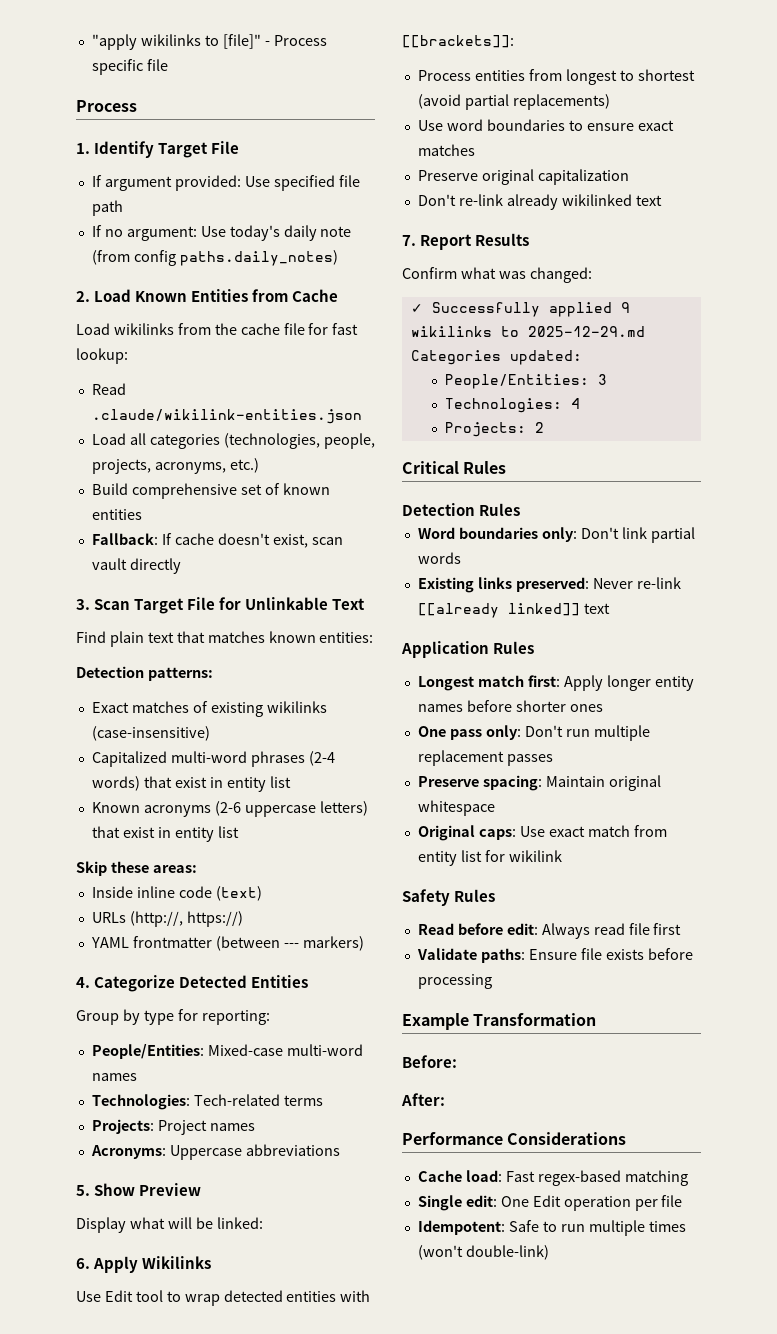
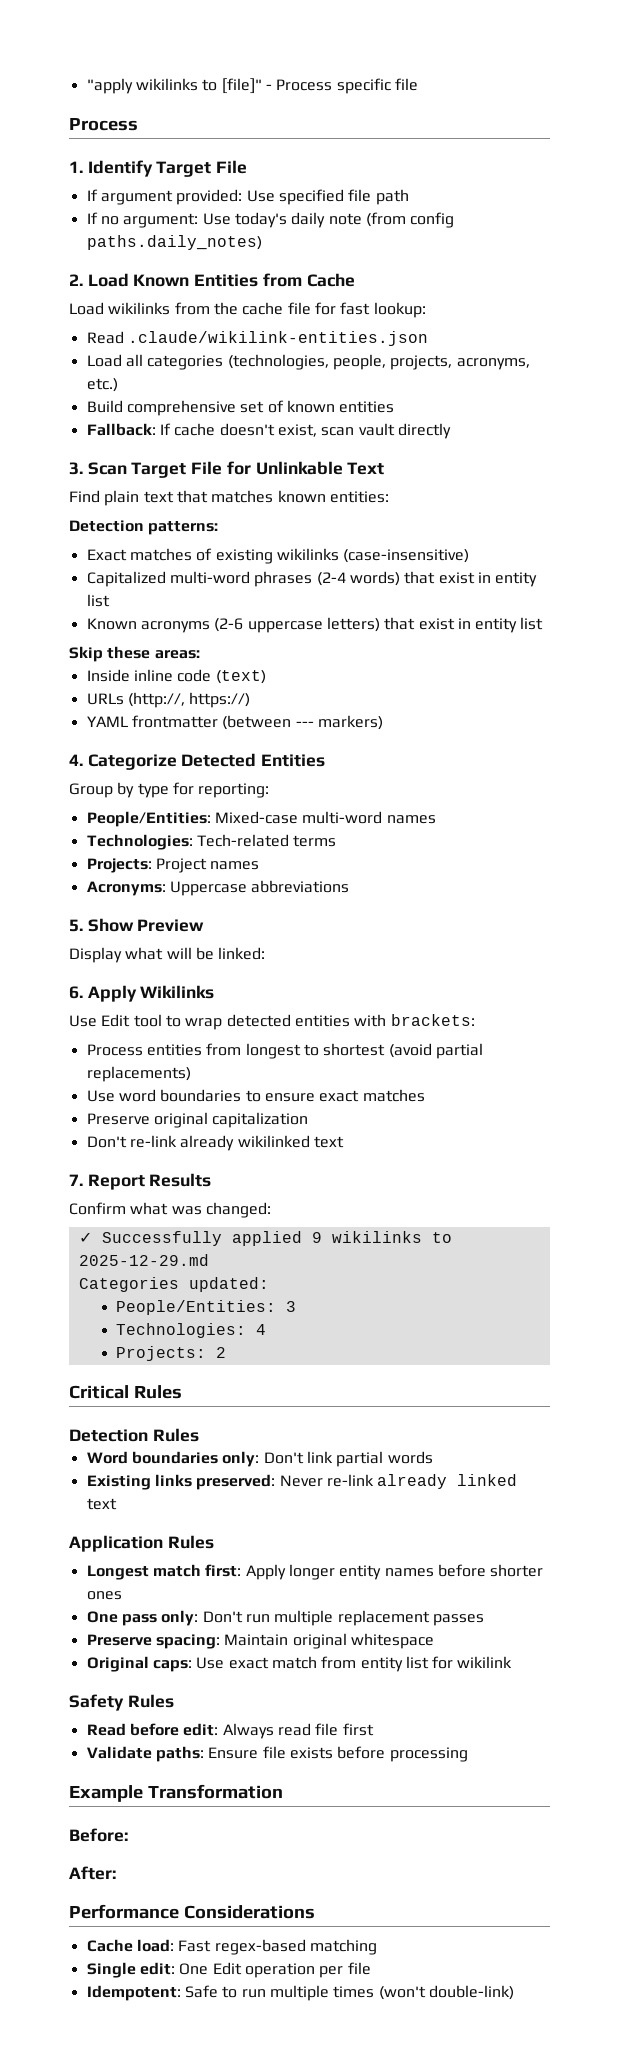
[402,35,514,48] [[brackets]]: -> [390,1014,475,1026] brackets:
[417,603,580,618] [[already linked]] -> [377,1474,518,1489] already linked

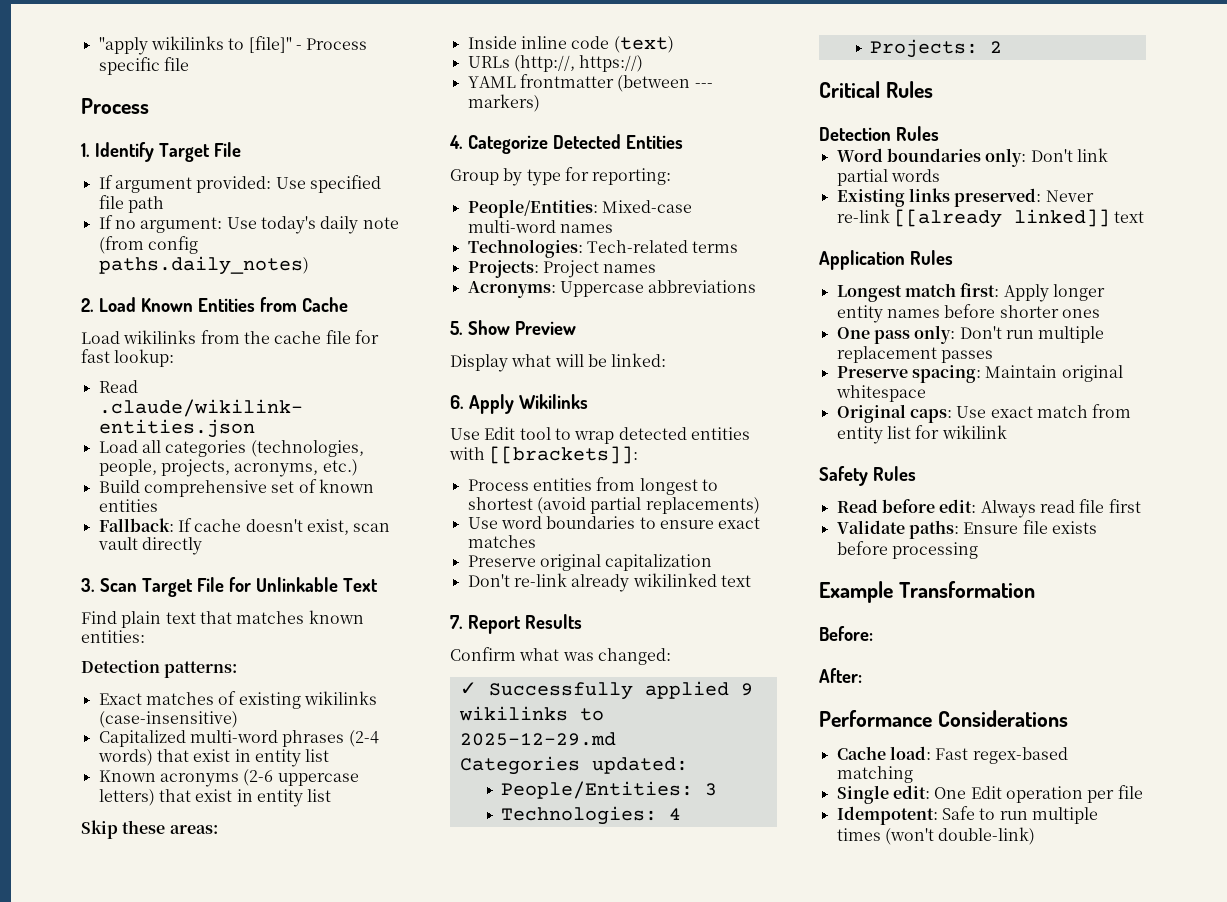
[390,1014,475,1026] brackets: -> [489,446,639,464] [[brackets]]:
[377,1474,518,1489] already linked -> [893,209,1110,228] [[already linked]]

